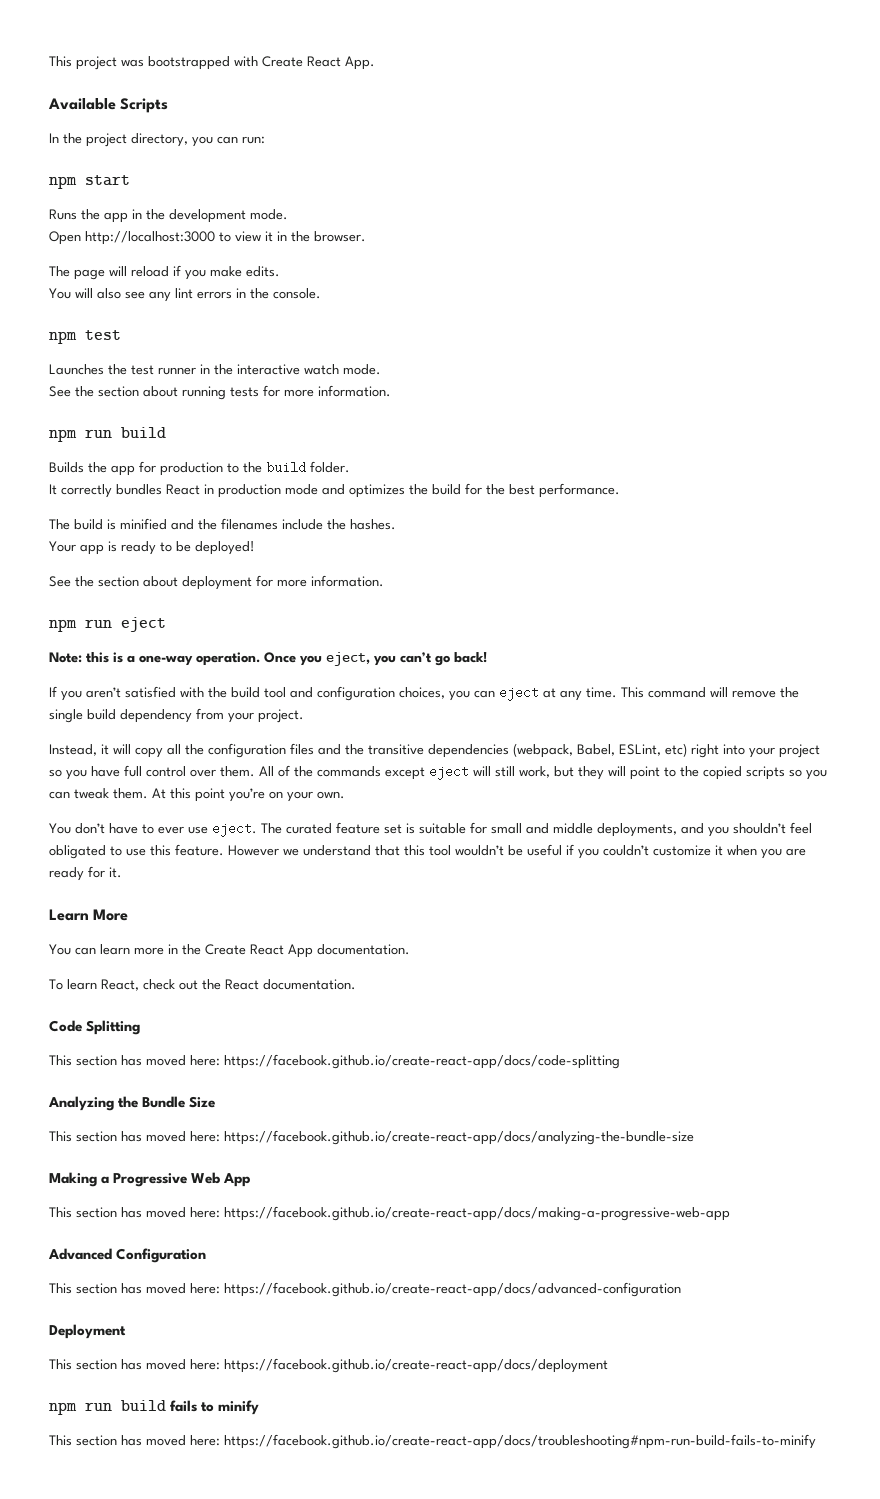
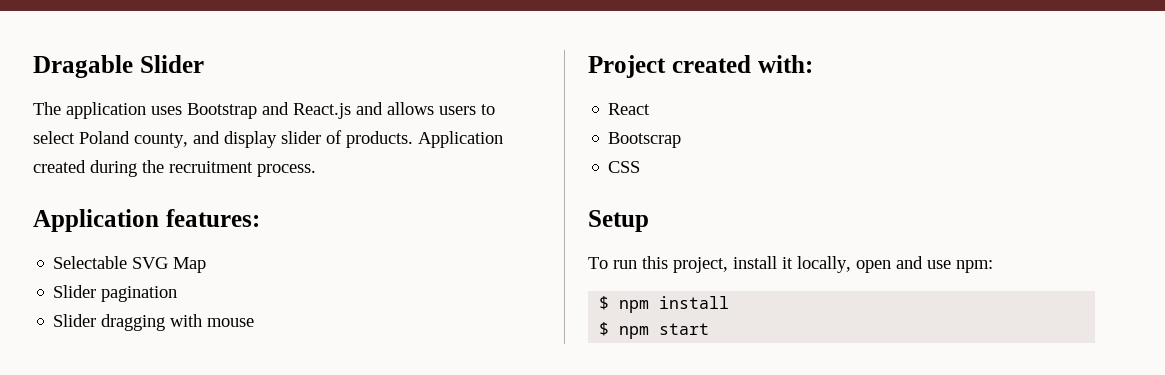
[49,56,375,70] [48,98,169,113] [49,133,265,147] [49,175,130,189] [49,209,288,223] [49,231,366,245] [49,265,280,280] [49,288,321,302] [49,330,121,344] [49,364,381,375] [49,385,391,400] [49,427,166,442] [49,461,350,476] [49,483,620,498] [49,518,396,530] [49,541,255,555] [49,575,384,590] [49,617,166,632] [49,652,487,666] [49,686,799,701] [49,708,304,723] [49,743,820,758] [49,765,827,780] [49,788,345,802] [49,822,812,837] [49,844,806,859] [49,866,122,881] [49,909,129,921] [49,944,410,958] [49,979,356,991] [49,1020,141,1035] [49,1054,620,1069] [48,1096,216,1111] [49,1130,694,1145] [49,1172,251,1187] [49,1206,730,1221] [48,1248,207,1263] [49,1282,681,1297] [49,1324,126,1339] [49,1358,608,1373] [49,1400,260,1415] [49,1434,816,1449] This project was bootstrapped with Create React App. // Available Scripts // In the project directory, you can run: // npm start // Runs the app in the development mode. // Open http://localhost:3000 to view it in the browser. // The page will reload if you make edits. // You will also see any lint errors in the console. // npm test // Launches the test runner in the interactive watch mode. // See the section about running tests for more information. // npm run build // Builds the app for production to the build folder. // It correctly bundles React in production mode and optimizes the build for the best performance. // The build is minified and the filenames include the hashes. // Your app is ready to be deployed! // See the section about deployment for more information. // npm run eject // Note: this is a one-way operation. Once you eject, you can’t go back! // If you aren’t satisfied with the build tool and configuration choices, you can eject at any time. This command will remove the single build dependency from your project. // Instead, it will copy all the configuration files and the transitive dependencies (webpack, Babel, ESLint, etc) right into your project so you have full control over them. All of the commands except eject will still work, but they will point to the copied scripts so you can tweak them. At this point you’re on your own. // You don’t have to ever use eject. The curated feature set is suitable for small and middle deployments, and you shouldn’t feel obligated to use this feature. However we understand that this tool wouldn’t be useful if you couldn’t customize it when you are ready for it. // Learn More // You can learn more in the Create React App documentation. // To learn React, check out the React documentation. // Code Splitting // This section has moved here: https://facebook.github.io/create-react-app/docs/code-splitting // Analyzing the Bundle Size // This section has moved here: https://facebook.github.io/create-react-app/docs/analyzing-the-bundle-size // Making a Progressive Web App // This section has moved here: https://facebook.github.io/create-react-app/docs/making-a-progressive-web-app // Advanced Configuration // This section has moved here: https://facebook.github.io/create-react-app/docs/advanced-configuration // Deployment // This section has moved here: https://facebook.github.io/create-react-app/docs/deployment // npm run build fails to minify // This section has moved here: https://facebook.github.io/create-react-app/docs/troubleshooting#npm-run-build-fails-to-minify -> [33,55,204,78] [33,102,495,119] [33,130,503,148] [33,160,316,177] [33,209,260,232] [53,256,207,273] [53,285,178,302] [53,314,255,331] [588,55,813,78] [608,103,651,115] [608,132,682,148] [608,161,641,173] [588,210,649,232] [588,256,993,273] [599,296,730,313] [599,322,710,339] Dragable Slider // The application uses Bootstrap and React.js and allows users to select Poland county, and display slider of products. Application created during the recruitment process. // Application features: // Selectable SVG Map // Slider pagination // Slider dragging with mouse // Project created with: // React // Bootscrap // CSS // Setup // To run this project, install it locally, open and use npm: // $ npm install // $ npm start

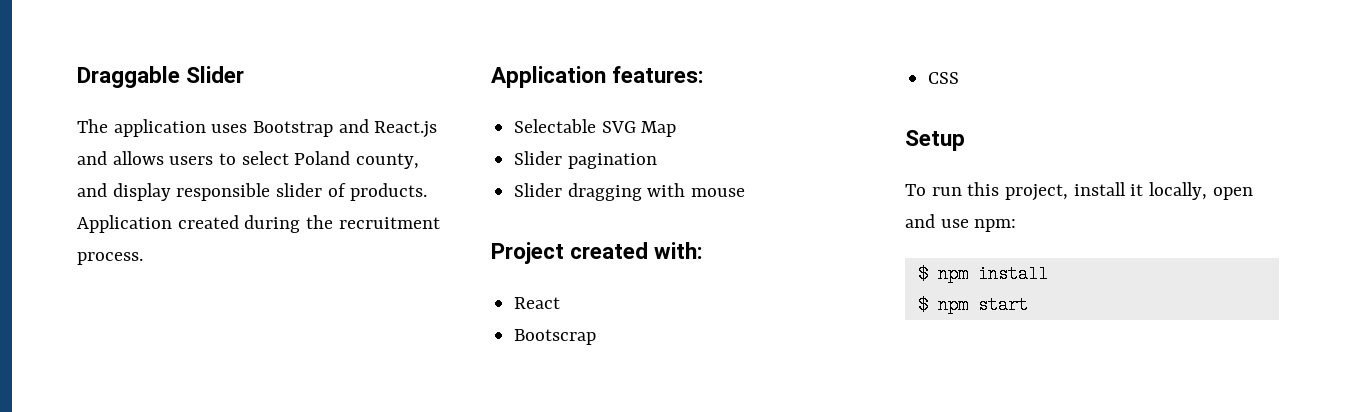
[33,55,133,78] Dragable -> [77,66,180,88] Draggable
(277, 139) none -> [176,183,271,201] responsible

